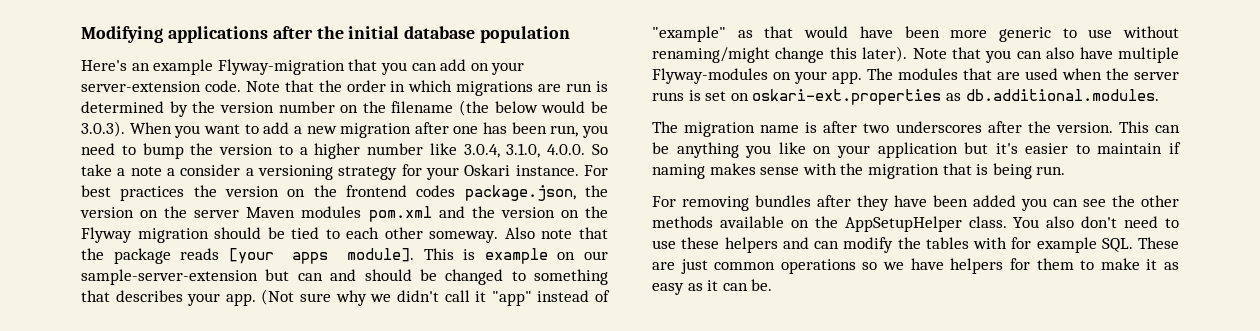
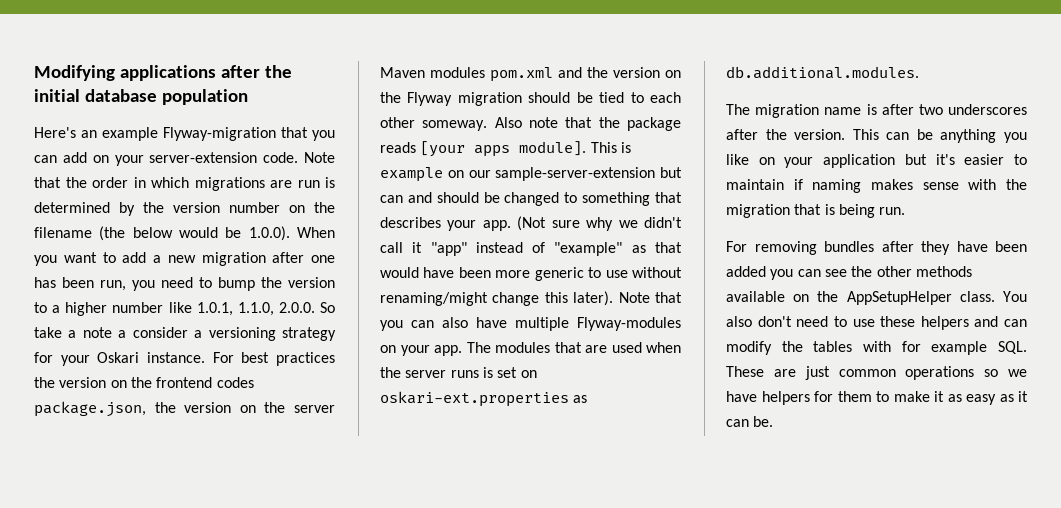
[81,121,125,137] 3.0.3). -> [248,226,290,241] 1.0.0).
[463,143,586,158] 3.0.4, 3.1.0, 4.0.0. -> [196,302,315,316] 1.0.1, 1.1.0, 2.0.0.

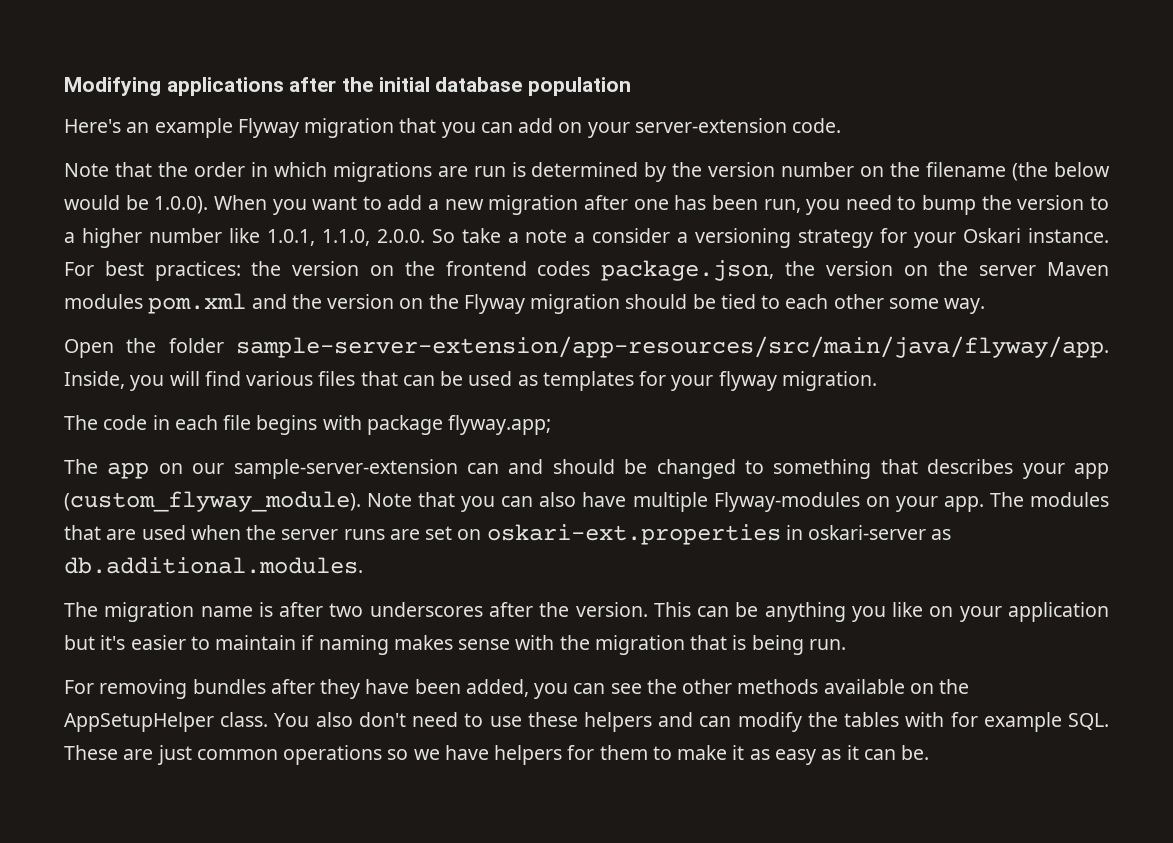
[162,127,276,141] Flyway-migration -> [237,118,395,138] Flyway migration
(299, 157) none -> (842, 125) //
[276,352,335,366] practices -> [154,261,241,281] practices:
[422,117,681,131] [380,141,631,157] [380,167,443,182] someway. Also note that the package reads [your apps module]. This is example -> [888,298,986,314] [64,336,1109,358] [64,371,877,391] [64,415,552,435] [64,459,150,479] some way. // Open the folder sample-server-extension/app-resources/src/main/java/flyway/app. Inside, you will find various files that can be used as templates for your flyway migration. // The code in each file begins with package flyway.app; // The app
[660,167,682,178] but -> (458, 469) none
[482,216,682,231] [380,242,682,256] [380,267,682,281] [380,291,614,306] app. (Not sure why we didn't call it "app" instead of "example" as that would have been more generic to use without renaming/might change this later). -> [1073,463,1109,479] [64,491,361,512] app (custom_flyway_module).
[482,367,493,378] is -> [389,529,420,540] are
(569, 399) none -> [785,525,927,540] in oskari-server
[726,266,766,277] added -> [465,679,529,697] added,

